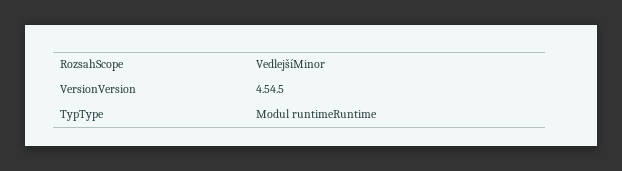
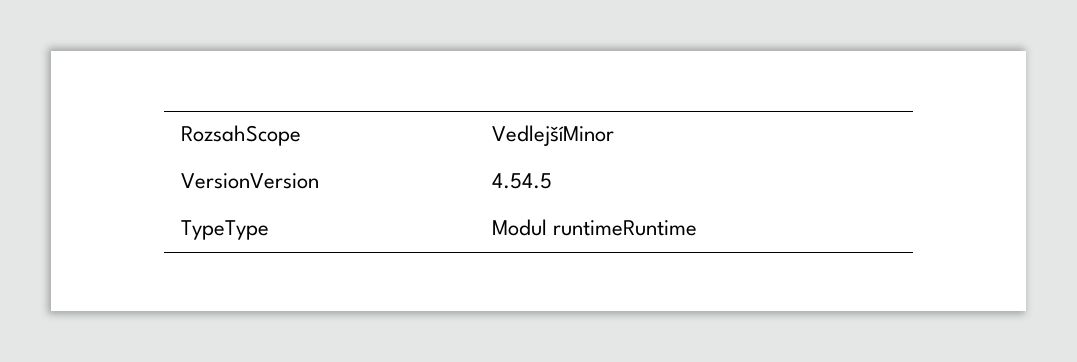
[59,110,104,121] TypType -> [180,220,269,240] TypeType

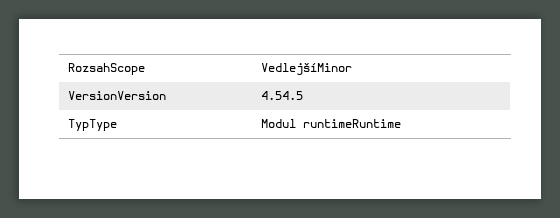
[180,220,269,240] TypeType -> [68,119,118,131] TypType

